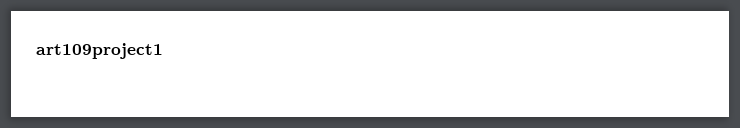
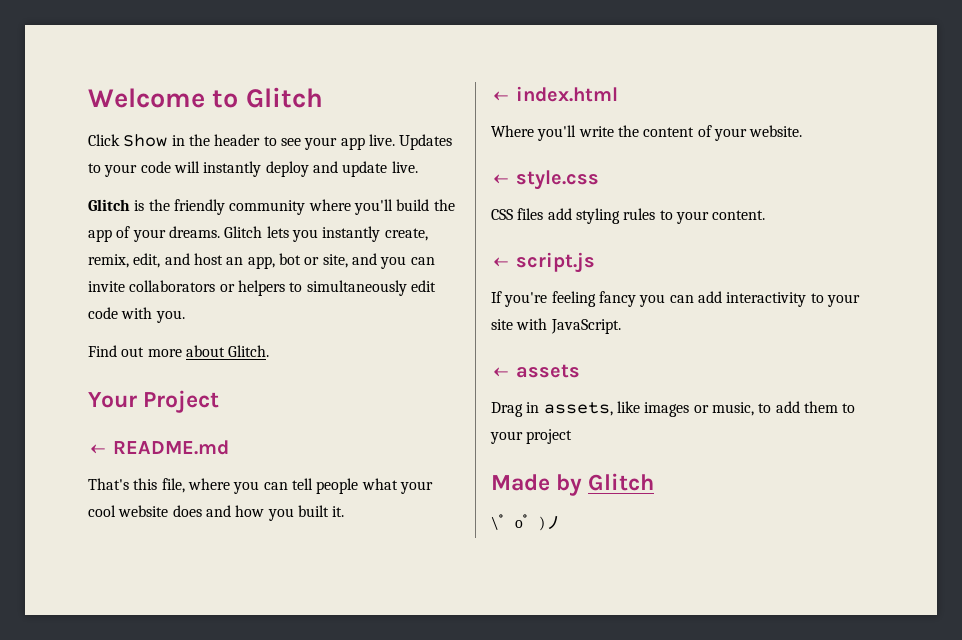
[36,43,163,59] art109project1 -> [88,87,323,108] [88,134,453,150] [88,161,418,177] [88,199,455,215] [88,226,428,242] [88,253,435,269] [88,280,436,296] [88,307,185,323] [88,345,270,357] [88,390,220,413] [88,440,230,455] [88,478,433,494] [88,505,345,521] [491,86,619,102] [491,125,803,141] [491,170,600,190] [491,208,766,224] [491,252,596,273] [491,291,860,307] [491,318,621,334] [491,364,581,378] [491,401,856,417] [490,429,573,444] [491,473,655,496] [491,514,561,531] Welcome to Glitch // Click Show in the header to see your app live. Updates to your code will instantly deploy and update live. // Glitch is the friendly community where you'll build the app of your dreams. Glitch lets you instantly create, remix, edit, and host an app, bot or site, and you can invite collaborators or helpers to simultaneously edit code with you. // Find out more about Glitch. // Your Project // ← README.md // That's this file, where you can tell people what your cool website does and how you built it. // ← index.html // Where you'll write the content of your website. // ← style.css // CSS files add styling rules to your content. // ← script.js // If you're feeling fancy you can add interactivity to your site with JavaScript. // ← assets // Drag in assets, like images or music, to add them to your project // Made by Glitch // \゜o゜)ノ

